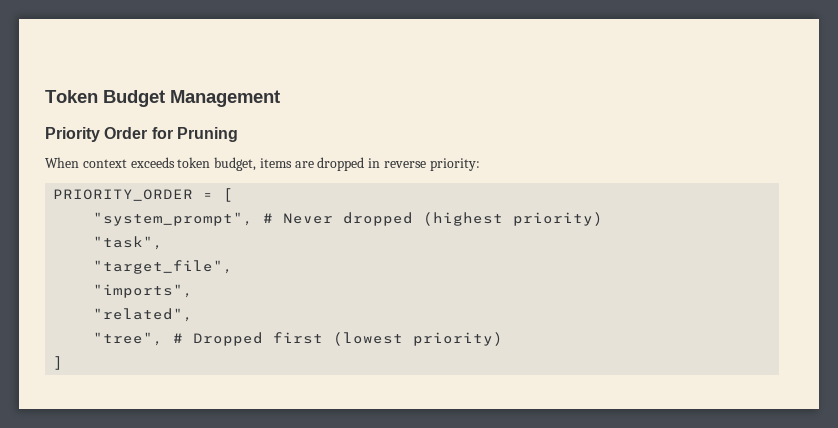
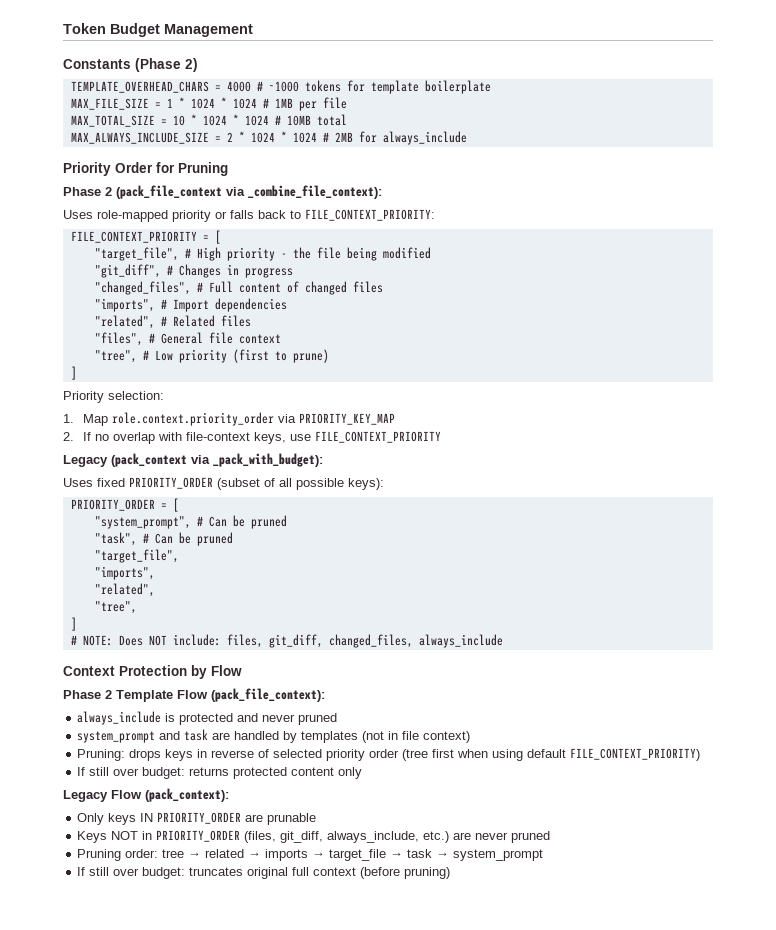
[45,127,238,142] [45,157,480,171] Priority Order for Pruning // When context exceeds token budget, items are dropped in reverse priority: -> [63,58,198,72] [70,80,491,94] [70,97,347,111] [70,114,347,127] [70,131,467,145] [63,162,228,176] [63,185,382,199] [63,209,435,222] [70,230,221,244] [94,247,431,261] [94,264,293,278] [94,281,383,295] [94,298,287,312] [94,315,251,329] [94,332,281,346] [94,349,329,363] [70,366,77,380] [63,391,164,403] [63,412,395,426] [63,431,441,444] [63,453,323,467] [63,477,384,490] Constants (Phase 2) // TEMPLATE_OVERHEAD_CHARS = 4000 # ~1000 tokens for template boilerplate // MAX_FILE_SIZE = 1 * 1024 * 1024 # 1MB per file // MAX_TOTAL_SIZE = 10 * 1024 * 1024 # 10MB total // MAX_ALWAYS_INCLUDE_SIZE = 2 * 1024 * 1024 # 2MB for always_include // Priority Order for Pruning // Phase 2 (pack_file_context via _combine_file_context): // Uses role-mapped priority or falls back to FILE_CONTEXT_PRIORITY: // FILE_CONTEXT_PRIORITY = [ // "target_file", # High priority - the file being modified // "git_diff", # Changes in progress // "changed_files", # Full content of changed files // "imports", # Import dependencies // "related", # Related files // "files", # General file context // "tree", # Low priority (first to prune) // ] // Priority selection: // 1. Map role.context.priority_order via PRIORITY_KEY_MAP // 2. If no overlap with file-context keys, use FILE_CONTEXT_PRIORITY // Legacy (pack_context via _pack_with_budget): // Uses fixed PRIORITY_ORDER (subset of all possible keys):
[283,212,604,226] [93,236,164,250] [93,260,234,274] [93,284,194,298] [93,308,194,322] [93,332,504,346] [53,356,64,370] Never dropped (highest priority) // "task", // "target_file", // "imports", // "related", // "tree", # Dropped first (lowest priority) // ] -> [208,515,287,529] [94,532,233,546] [94,549,179,563] [94,566,155,580] [94,583,155,597] [94,601,137,614] [70,617,77,631] [70,634,503,648] [63,665,242,679] [63,688,325,702] [77,711,338,725] [77,729,471,743] [77,748,701,761] [77,767,363,779] [63,788,229,802] [77,812,317,825] [77,830,551,843] [77,849,544,861] [77,867,451,879] Can be pruned // "task", # Can be pruned // "target_file", // "imports", // "related", // "tree", // ] // # NOTE: Does NOT include: files, git_diff, changed_files, always_include // Context Protection by Flow // Phase 2 Template Flow (pack_file_context): // always_include is protected and never pruned // system_prompt and task are handled by templates (not in file context) // Pruning: drops keys in reverse of selected priority order (tree first when using default FILE_CONTEXT_PRIORITY) // If still over budget: returns protected content only // Legacy Flow (pack_context): // Only keys IN PRIORITY_ORDER are prunable // Keys NOT in PRIORITY_ORDER (files, git_diff, always_include, etc.) are never pruned // Pruning order: tree → related → imports → target_file → task → system_prompt // If still over budget: truncates original full context (before pruning)

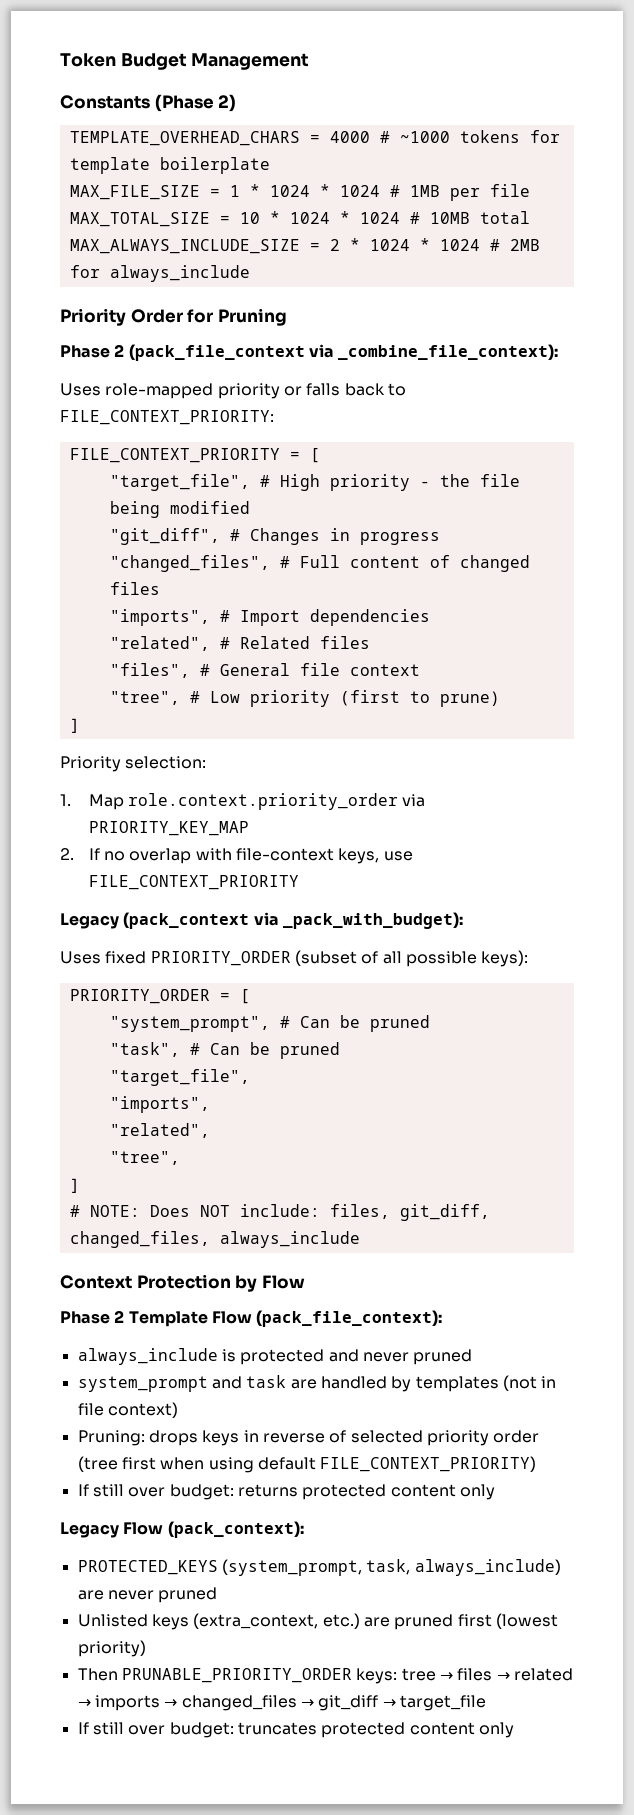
[77,812,317,825] [77,830,551,843] [77,849,544,861] Only keys IN PRIORITY_ORDER are prunable // Keys NOT in PRIORITY_ORDER (files, git_diff, always_include, etc.) are never pruned // Pruning order: tree → related → imports → target_file → task → system_prompt -> [77,1559,561,1576] [77,1587,218,1603] [77,1613,558,1630] [77,1640,146,1657] [77,1668,573,1684] [77,1695,486,1711] PROTECTED_KEYS (system_prompt, task, always_include) are never pruned // Unlisted keys (extra_context, etc.) are pruned first (lowest priority) // Then PRUNABLE_PRIORITY_ORDER keys: tree → files → related → imports → changed_files → git_diff → target_file
[247,867,451,879] original full context (before pruning) -> [321,1722,514,1738] protected content only

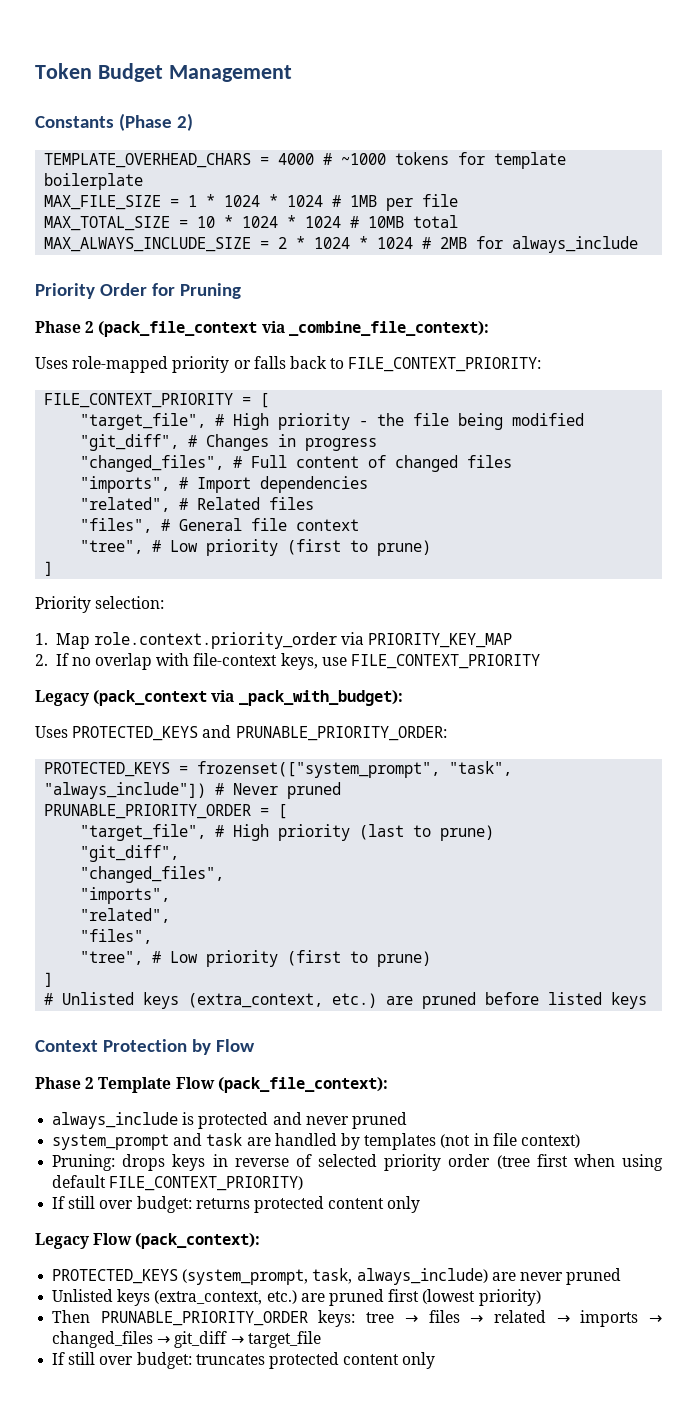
[105,950,529,967] [69,989,250,1004] [109,1015,430,1032] [109,1042,340,1059] [109,1069,250,1086] fixed PRIORITY_ORDER (subset of all possible keys): // PRIORITY_ORDER = [ // "system_prompt", # Can be pruned // "task", # Can be pruned // "target_file", -> [72,725,447,741] [44,761,513,778] [44,782,342,799] [44,804,288,819] [80,824,495,841] [80,845,180,862] [80,866,225,883] PROTECTED_KEYS and PRUNABLE_PRIORITY_ORDER: // PROTECTED_KEYS = frozenset(["system_prompt", "task", "always_include"]) # Never pruned // PRUNABLE_PRIORITY_ORDER = [ // "target_file", # High priority (last to prune) // "git_diff", // "changed_files",
[109,1151,180,1165] [69,1178,80,1193] [69,1204,490,1221] [69,1231,360,1248] // "tree", // ] // # NOTE: Does NOT include: files, git_diff, changed_files, always_include -> [80,929,153,944] [80,950,432,967] [44,972,54,987] [44,992,648,1009] // "files", // "tree", # Low priority (first to prune) // ] // # Unlisted keys (extra_context, etc.) are pruned before listed keys

